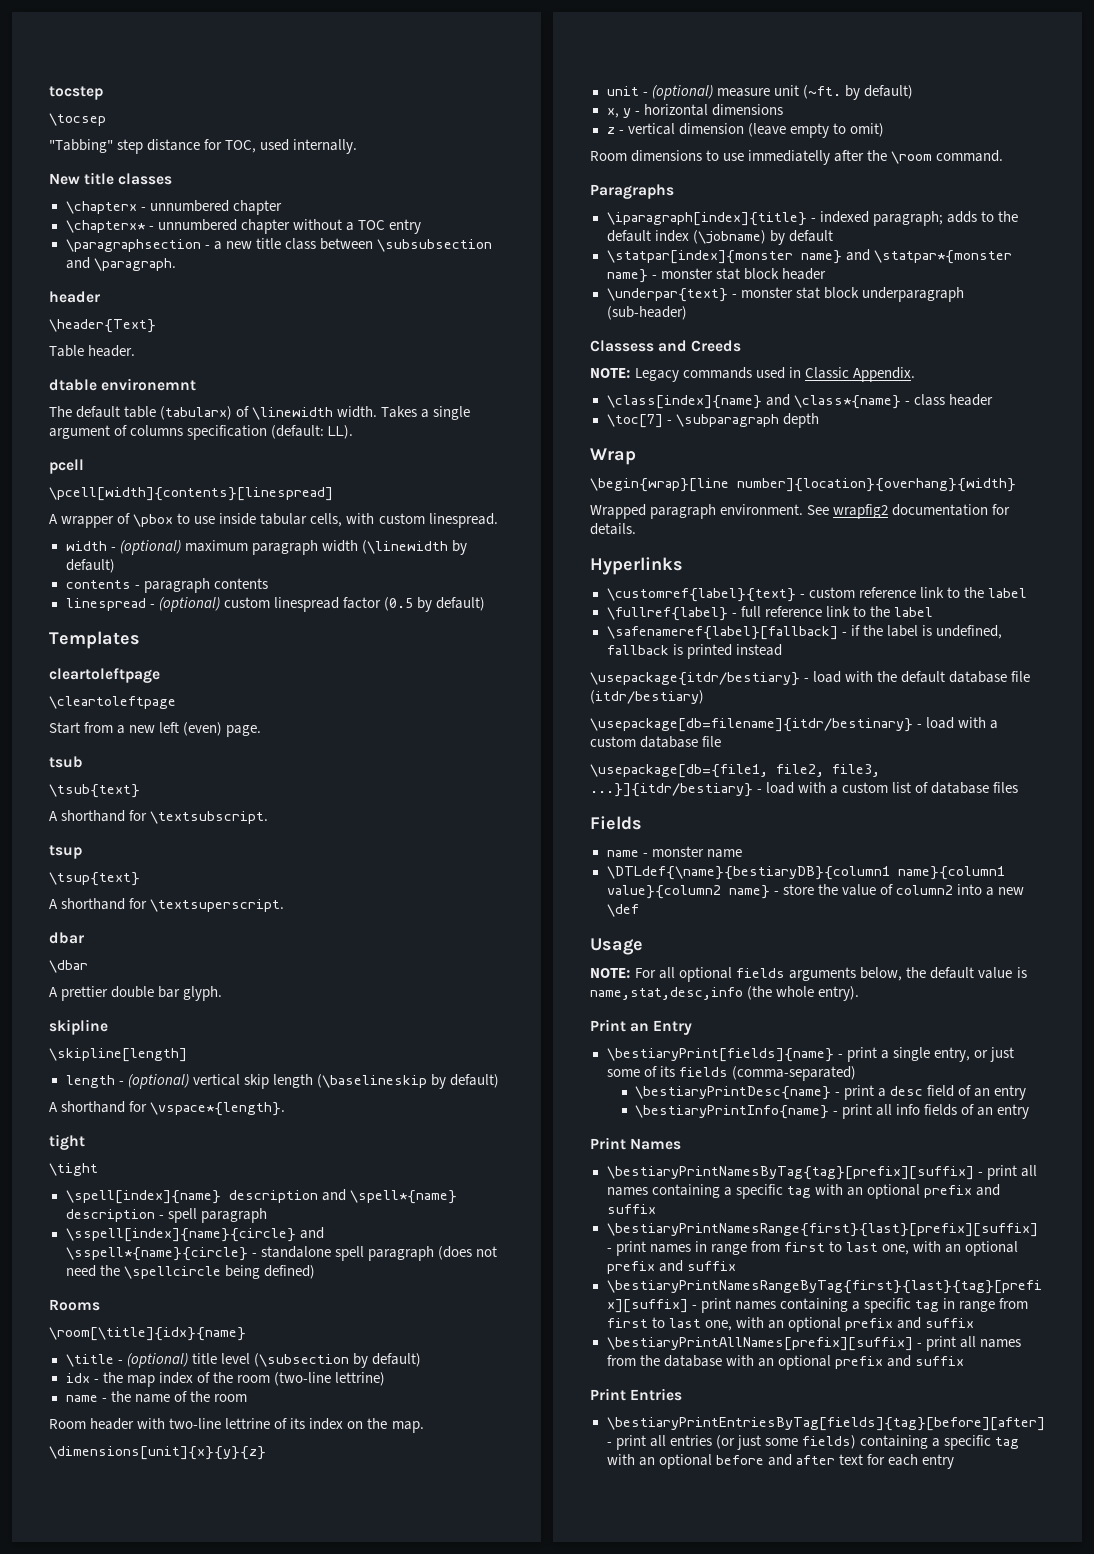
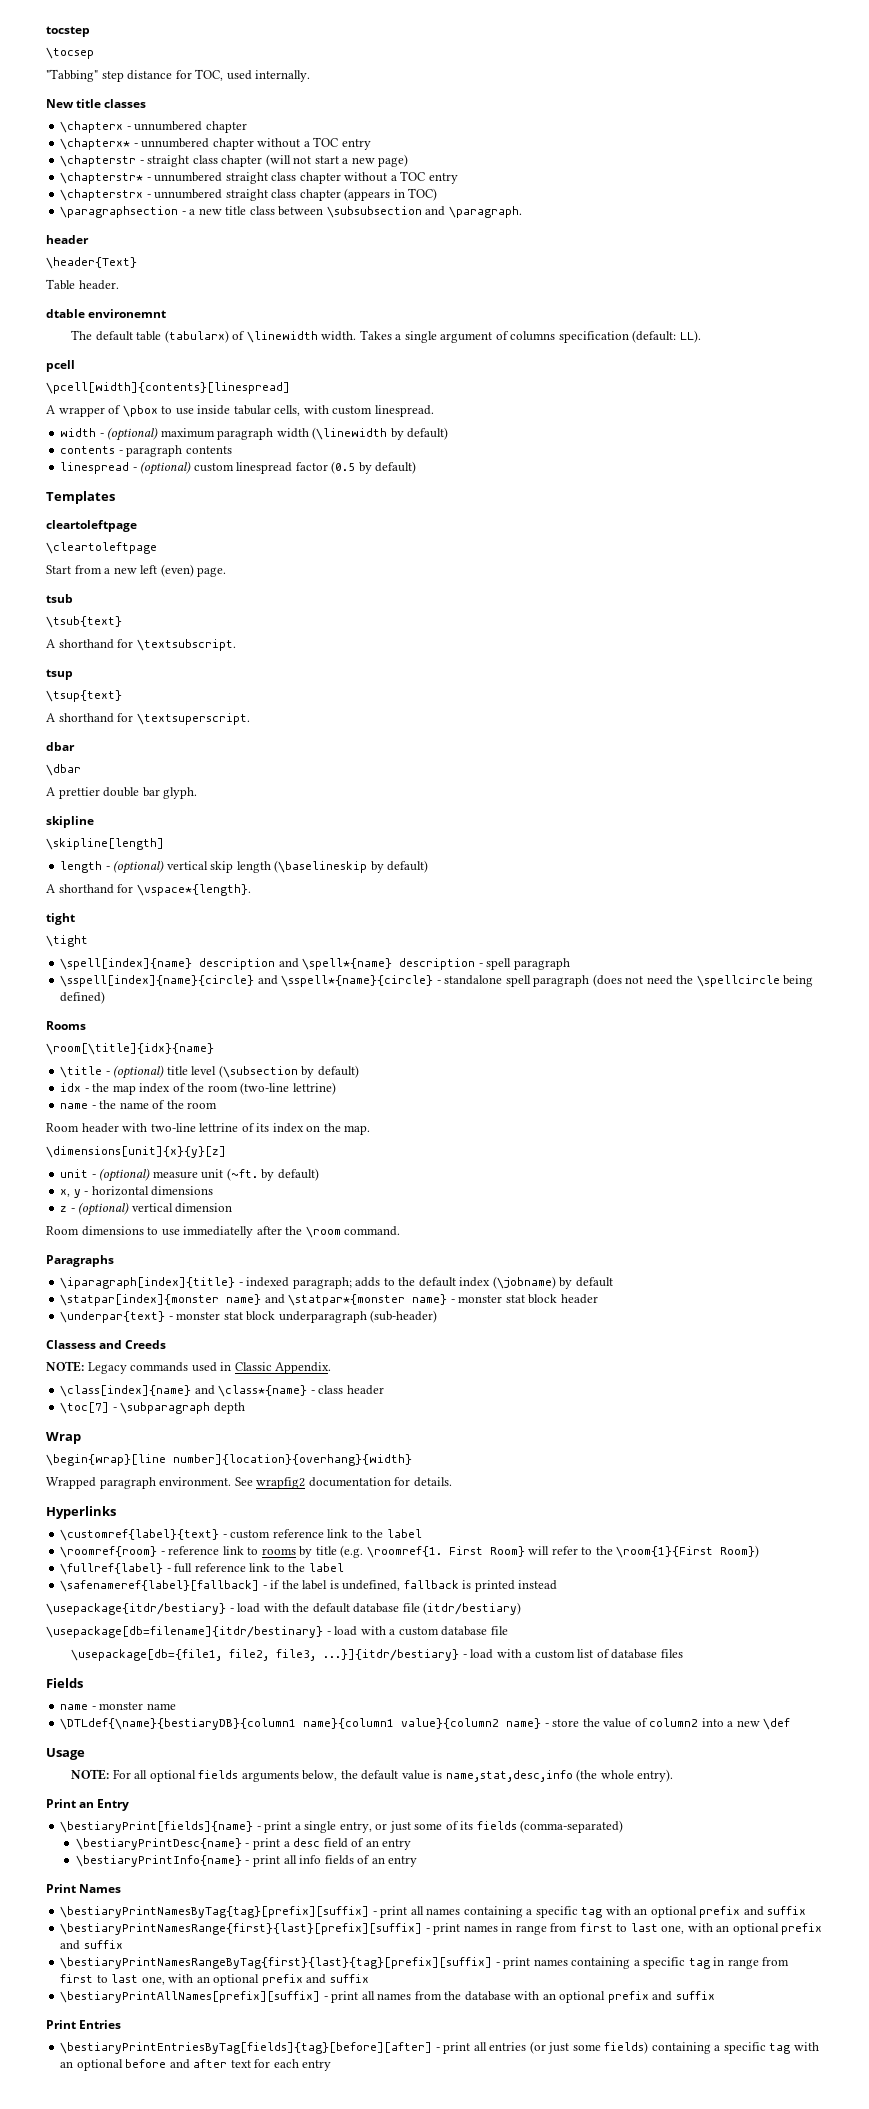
(421, 226) none -> [60,154,409,167] [60,171,458,184] [60,188,438,201] // \chapterstr - straight class chapter (will not start a new page) // \chapterstr* - unnumbered straight class chapter without a TOC entry // \chapterstrx - unnumbered straight class chapter (appears in TOC)
[49,1446,266,1460] \dimensions[unit]{x}{y}{z} -> [46,1146,226,1158] \dimensions[unit]{x}{y}[z]
(624, 132) none -> [78,1202,130,1216] (optional)
[747,123,884,138] (leave empty to omit) -> (233, 1208) none
(1027, 593) none -> [60,1545,760,1558] // \roomref{room} - reference link to rooms by title (e.g. \roomref{1. First Room} will refer to the \room{1}{First Room})

